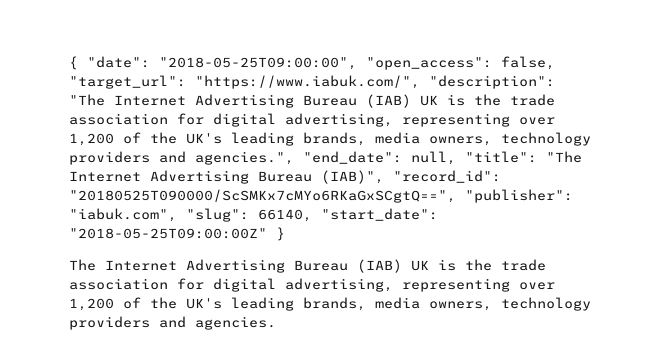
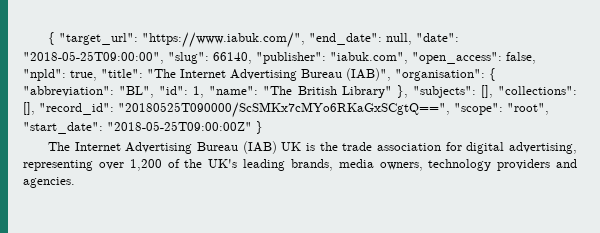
[69,56,555,70] [69,75,555,89] [69,94,555,108] [69,113,555,127] [69,132,591,146] [69,151,456,165] { "date": "2018-05-25T09:00:00", "open_access": false, "target_url": "https://www.iabuk.com/", "description": "The Internet Advertising Bureau (IAB) UK is the trade association for digital advertising, representing over 1,200 of the UK's leading brands, media owners, technology providers and agencies.", "end_date": null, -> [47,32,459,48] [23,51,536,64] [23,69,97,81] { "target_url": "https://www.iabuk.com/", "end_date": null, "date": "2018-05-25T09:00:00", "slug": 66140, "publisher": "iabuk.com", "open_access": false, "npld": true,
[393,170,501,183] [69,189,573,203] [69,208,312,222] "record_id": "20180525T090000/ScSMKx7cMYo6RKaGxSCgtQ==", "publisher": "iabuk.com", "slug": 66140, -> [395,68,496,81] [23,85,577,98] [23,102,549,118] "organisation": { "abbreviation": "BL", "id": 1, "name": "The British Library" }, "subjects": [], "collections": [], "record_id": "20180525T090000/ScSMKx7cMYo6RKaGxSCgtQ==", "scope": "root",

